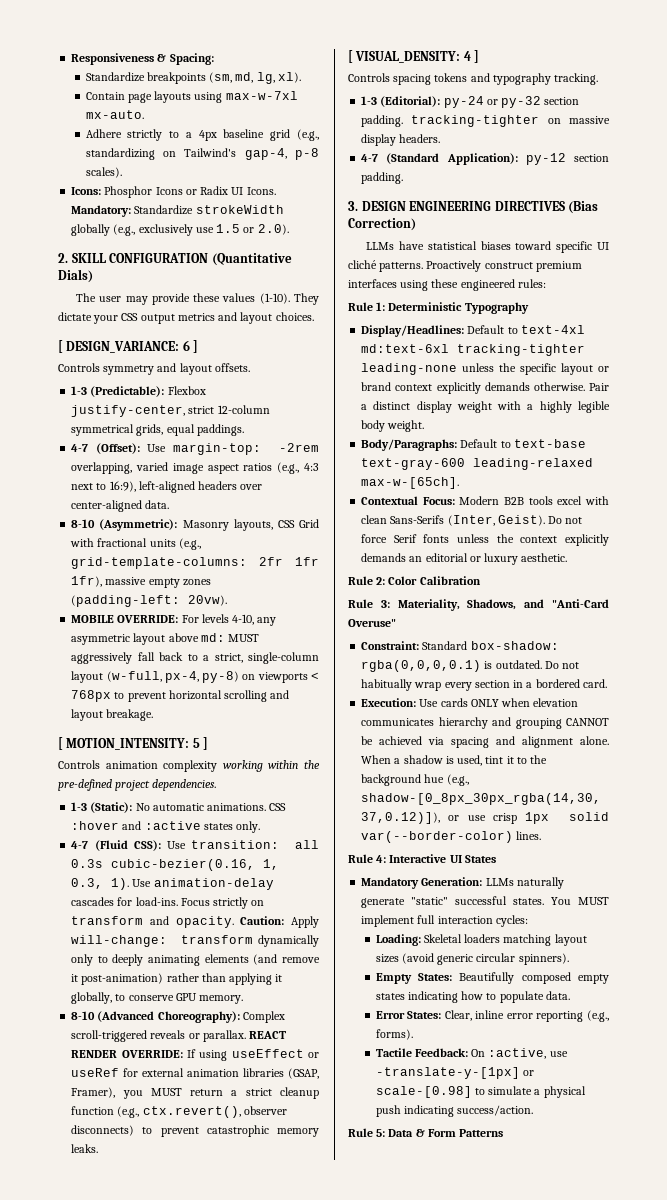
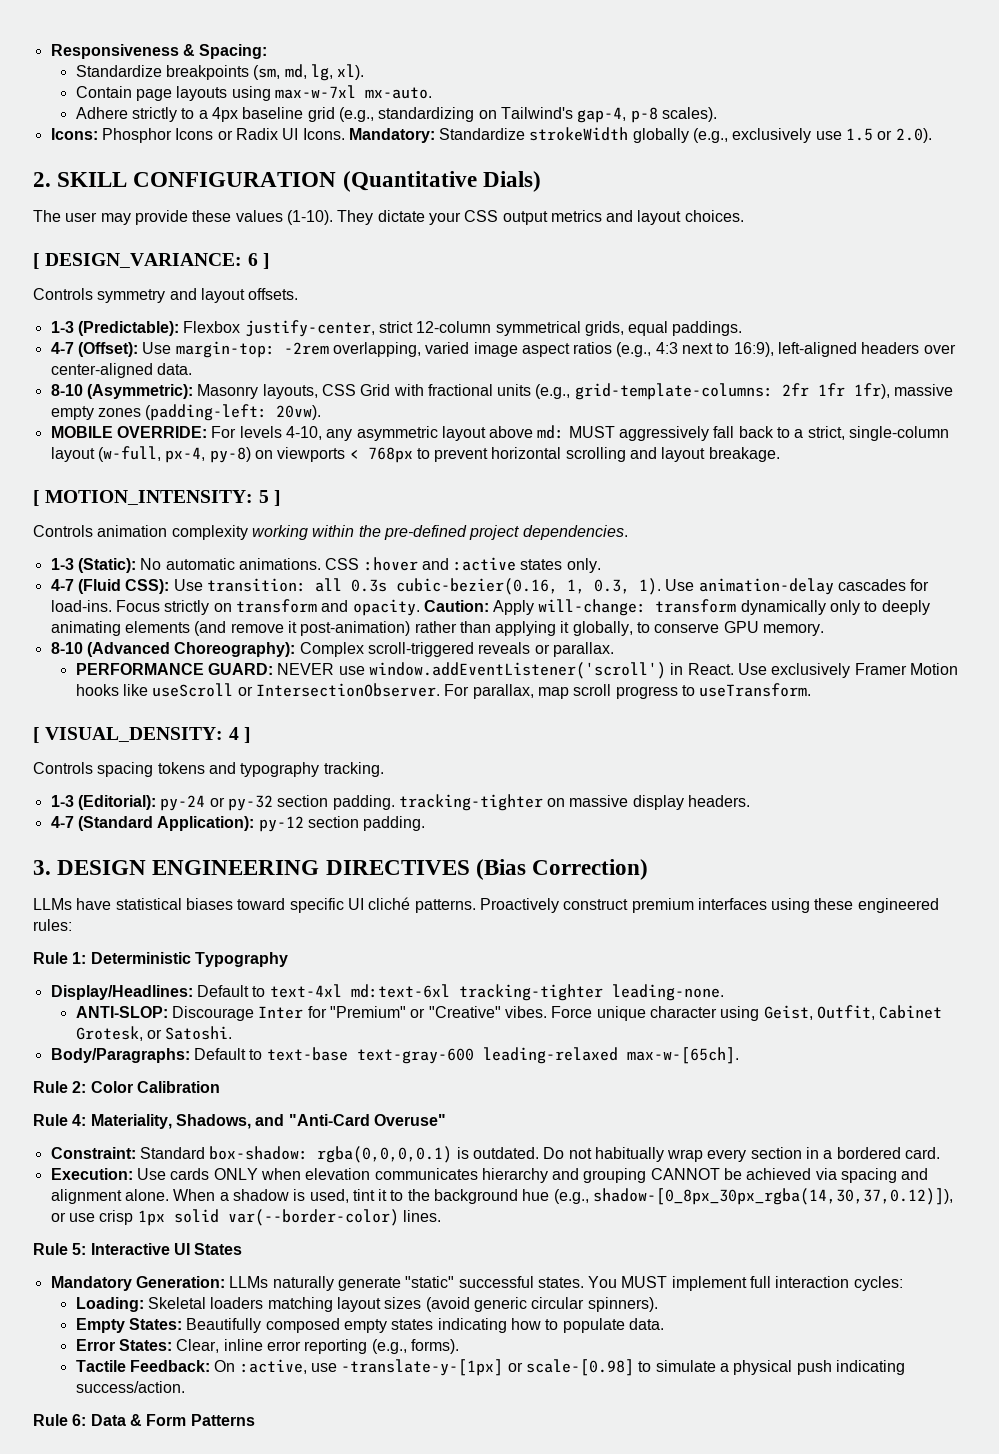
[249,1031,287,1039] [71,1049,320,1061] [71,1068,319,1079] [71,1087,319,1099] [71,1106,287,1118] [71,1125,319,1137] [71,1144,99,1153] REACT RENDER OVERRIDE: If using useEffect or useRef for external animation libraries (GSAP, Framer), you MUST return a strict cleanup function (e.g., ctx.revert(), observer disconnects) to prevent catastrophic memory leaks. -> [75,662,958,679] [75,683,812,699] // PERFORMANCE GUARD: NEVER use window.addEventListener('scroll') in React. Use exclusively Framer Motion hooks like useScroll or IntersectionObserver. For parallax, map scroll progress to useTransform.
[361,363,609,375] [361,382,609,394] [361,401,610,413] [361,420,425,432] leading-none unless the specific layout or brand context explicitly demands otherwise. Pair a distinct display weight with a highly legible body weight. -> [611,984,724,1001] [75,1005,943,1021] [75,1026,233,1041] leading-none. // ANTI-SLOP: Discourage Inter for "Premium" or "Creative" vibes. Force unique character using Geist, Outfit, Cabinet Grotesk, or Satoshi.
[361,496,609,505] [361,515,583,526] [361,534,609,546] [361,553,568,565] // Contextual Focus: Modern B2B tools excel with clean Sans-Serifs (Inter, Geist). Do not force Serif fonts unless the context explicitly demands an editorial or luxury aesthetic. -> (739, 1055) none
[380,600,390,608] 3: -> [72,1114,87,1126] 4:
[376,855,387,863] 4: -> [72,1243,87,1255] 5:
[376,1129,386,1137] 5: -> [72,1414,87,1426] 6:

